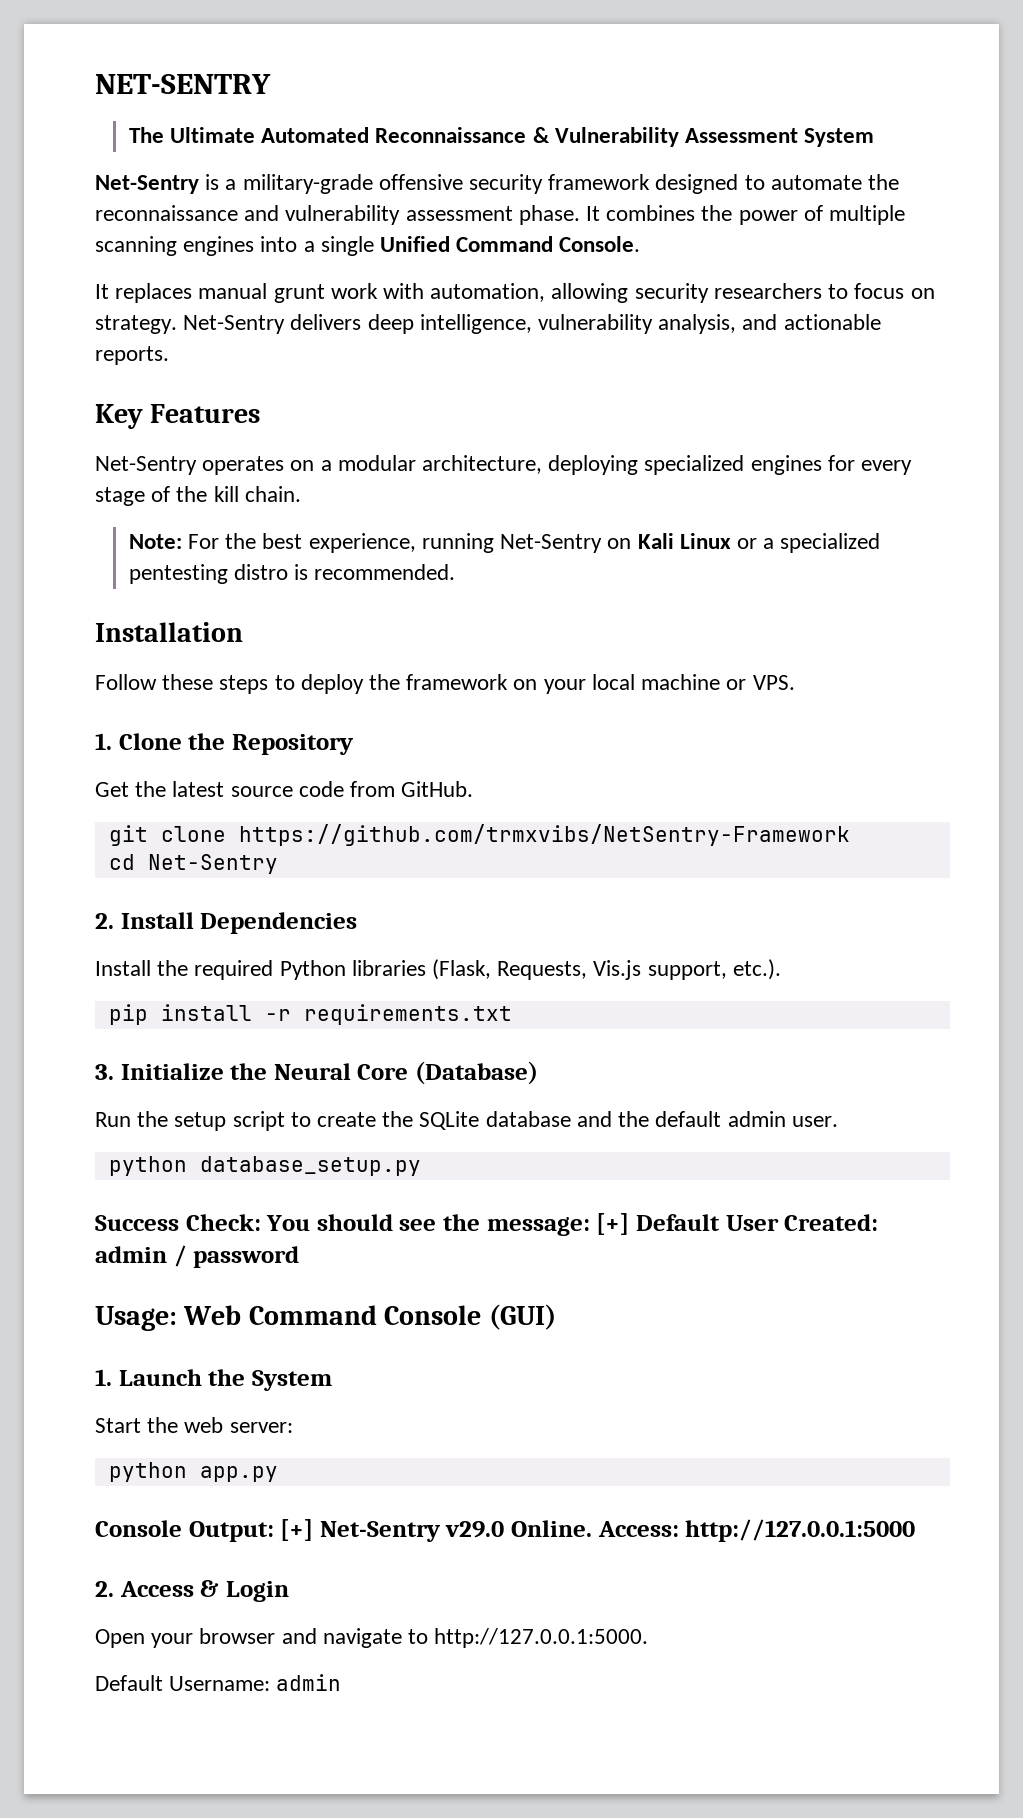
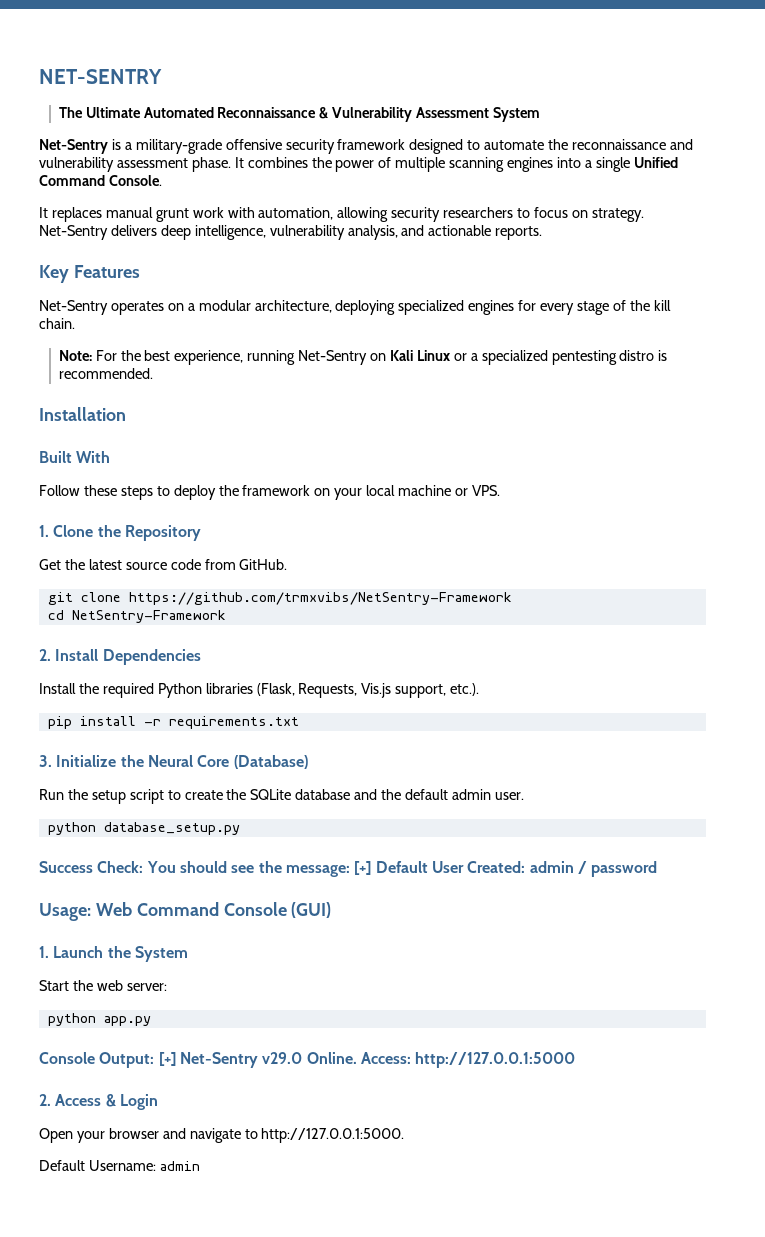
(243, 632) none -> [39,451,111,463] // Built With
[147,854,278,874] Net-Sentry -> [71,610,226,623] NetSentry-Framework

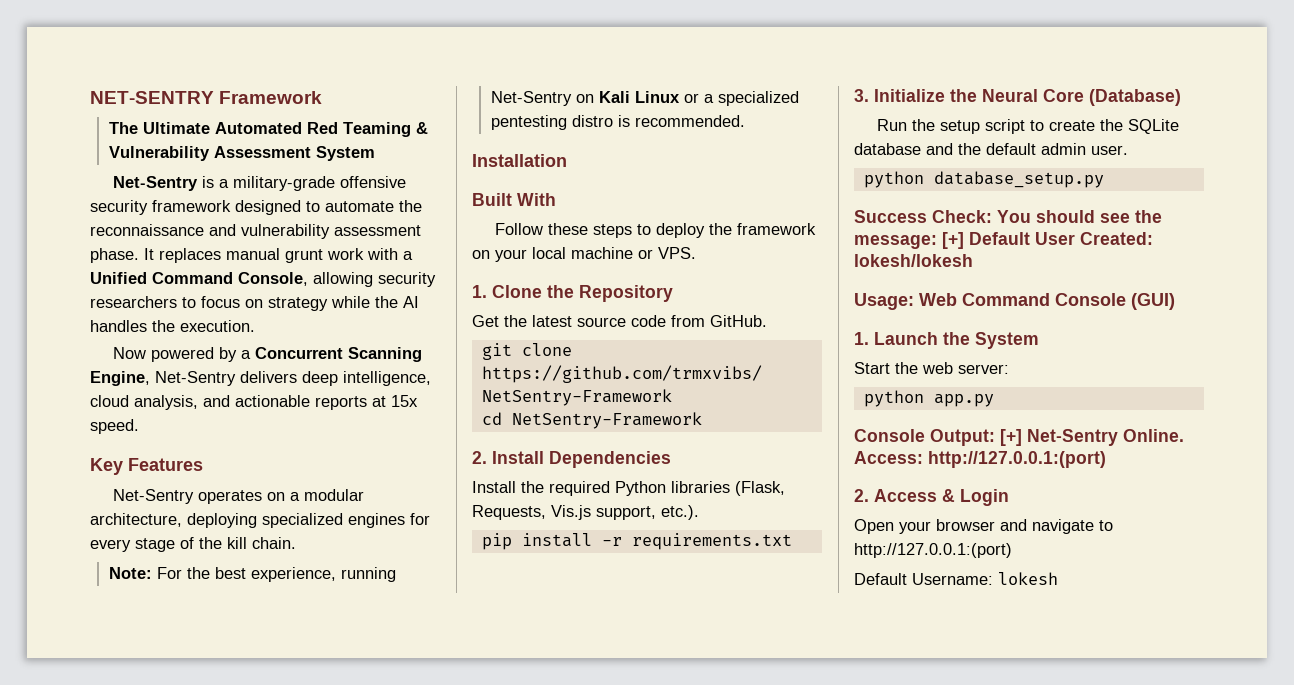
(162, 76) none -> [219,91,323,104] Framework
[217,107,317,118] Reconnaissance -> [306,122,411,137] Red Teaming
[247,157,678,172] [39,175,162,186] [39,207,48,218] combines the power of multiple scanning engines into a single Unified Command Console. // It -> (154, 254) none
[258,207,334,220] automation, -> [403,251,413,260] [90,272,308,286] a Unified Command Console,
[591,208,644,222] strategy. -> [268,296,419,311] [90,320,255,332] [113,347,423,362] [90,371,150,386] strategy while the AI handles the execution. // Now powered by a Concurrent Scanning Engine,
[269,225,345,240] vulnerability -> [90,395,129,407] cloud
[495,226,543,240] reports. -> [315,395,418,410] [90,419,139,434] reports at 15x speed.
[529,861,658,877] admin / password -> [854,254,973,267] lokesh/lokesh
[262,1052,303,1064] v29.0 -> (1118, 437) none
[415,1052,576,1068] http://127.0.0.1:5000 -> [928,451,1106,468] http://127.0.0.1:(port)
[261,1128,405,1143] http://127.0.0.1:5000. -> [854,543,1012,558] http://127.0.0.1:(port)
[159,1161,200,1171] admin -> [998,572,1058,585] lokesh

